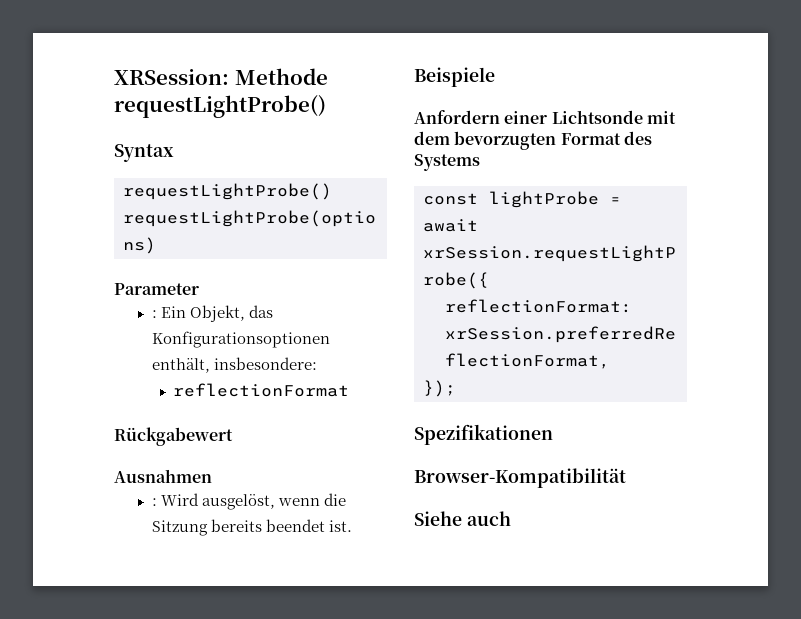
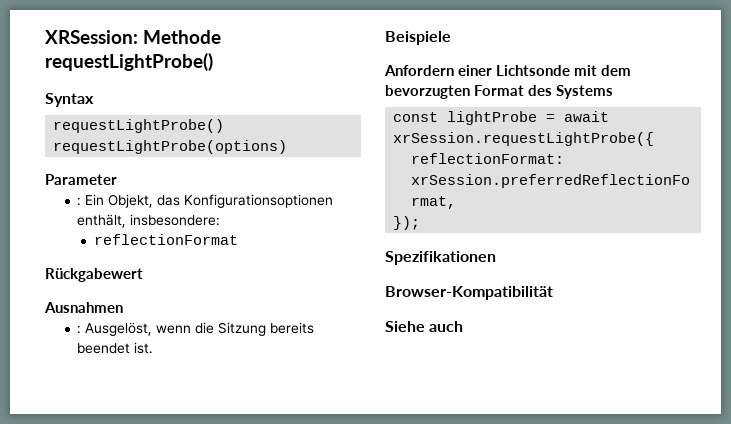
[160,493,275,510] Wird ausgelöst, -> [85,322,153,336] Ausgelöst,

